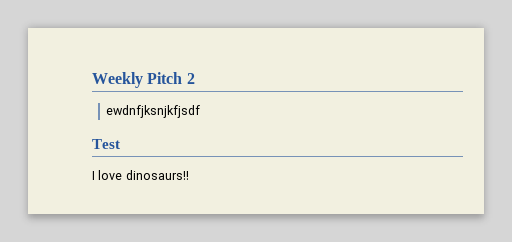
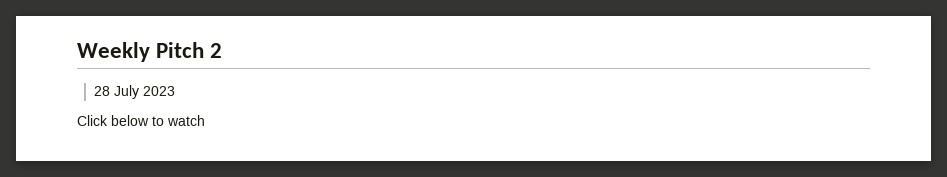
[106,105,201,118] [92,139,120,149] [92,170,189,180] ewdnfjksnjkfjsdf // Test // I love dinosaurs!! -> [93,85,175,99] [77,115,205,126] 28 July 2023 // Click below to watch

